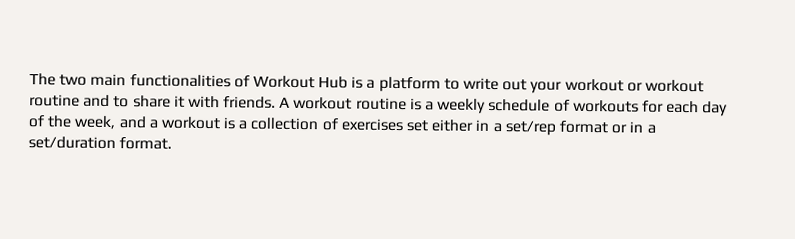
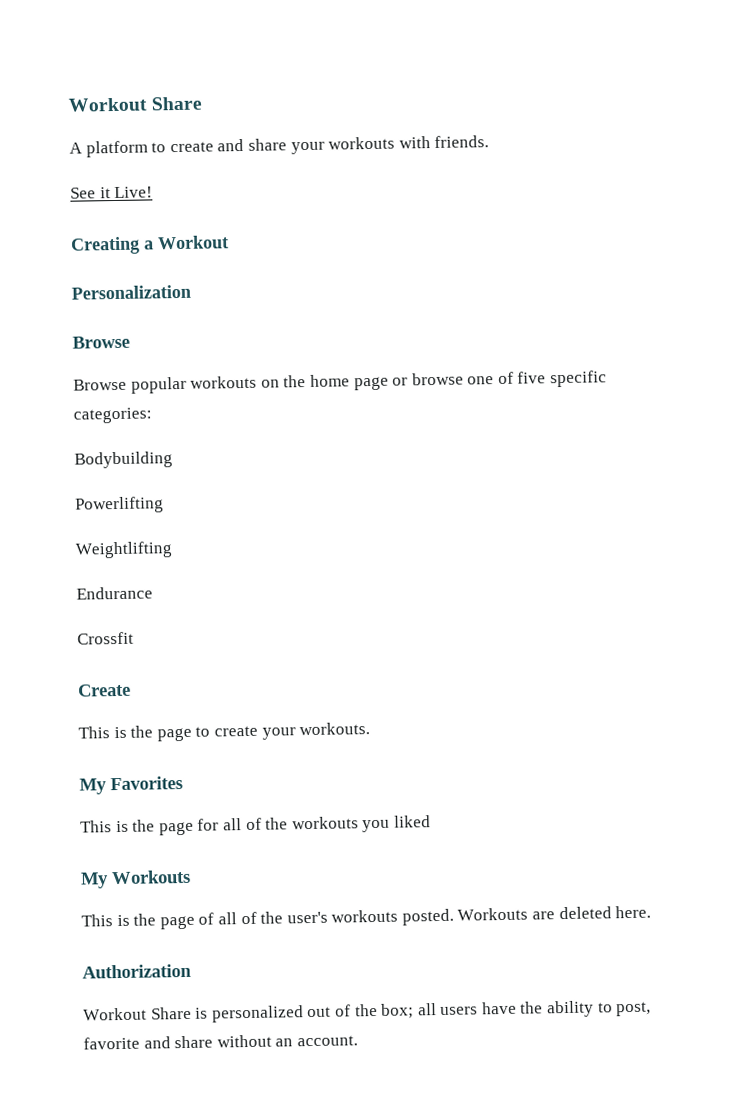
[29,73,704,94] [29,94,729,117] [28,115,656,136] [28,136,173,150] The two main functionalities of Workout Hub is a platform to write out your workout or workout routine and to share it with friends. A workout routine is a weekly schedule of workouts for each day of the week, and a workout is a collection of exercises set either in a set/rep format or in a set/duration format. -> [68,96,203,112] [69,135,490,158] [70,186,154,199] [70,235,229,255] [71,284,191,300] [72,335,130,349] [73,370,608,394] [73,407,152,424] [74,451,173,469] [75,496,164,514] [75,541,173,559] [76,586,153,600] [77,631,134,645] [78,683,131,697] [78,722,371,742] [79,776,183,795] [80,815,431,836] [80,869,191,889] [81,905,652,930] [82,963,192,979] [83,1000,652,1023] [83,1034,358,1050] Workout Share // A platform to create and share your workouts with friends. // See it Live! // Creating a Workout // Personalization // Browse // Browse popular workouts on the home page or browse one of five specific categories: // Bodybuilding // Powerlifting // Weightlifting // Endurance // Crossfit // Create // This is the page to create your workouts. // My Favorites // This is the page for all of the workouts you liked // My Workouts // This is the page of all of the user's workouts posted. Workouts are deleted here. // Authorization // Workout Share is personalized out of the box; all users have the ability to post, favorite and share without an account.

